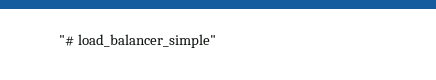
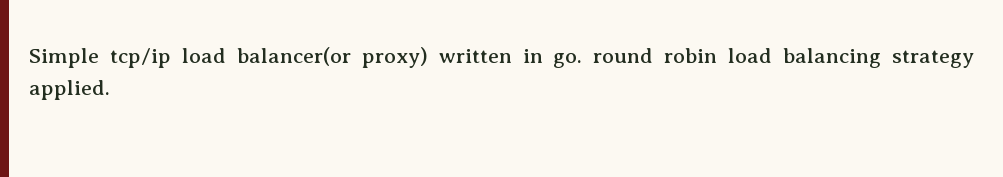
[59,34,216,48] "# load_balancer_simple" -> [29,47,974,68] [29,80,110,100] Simple tcp/ip load balancer(or proxy) written in go. round robin load balancing strategy applied.

